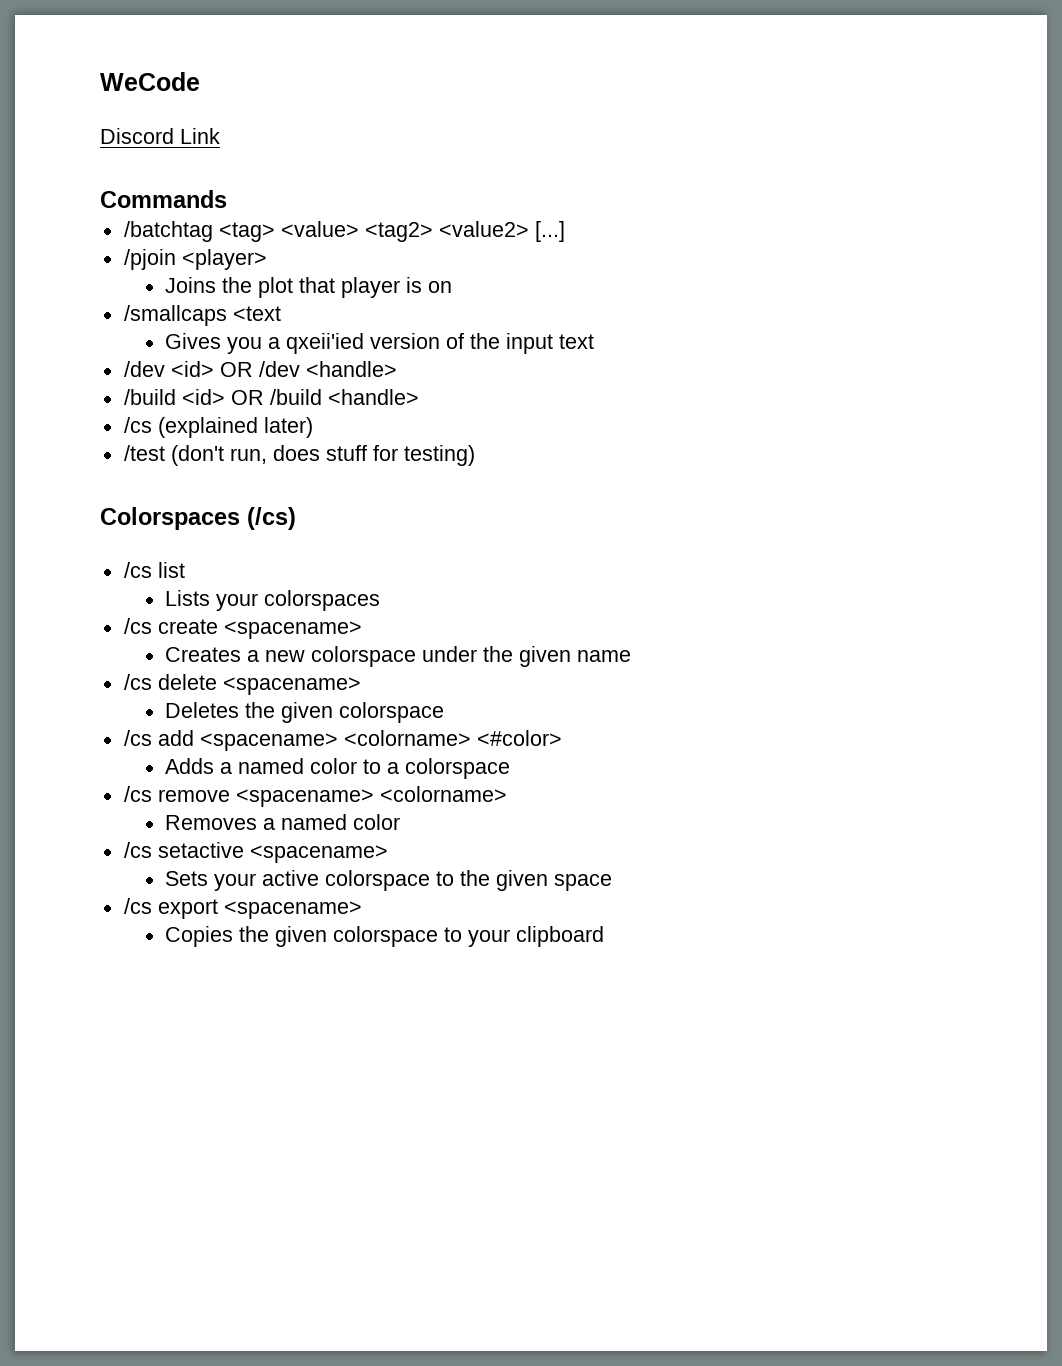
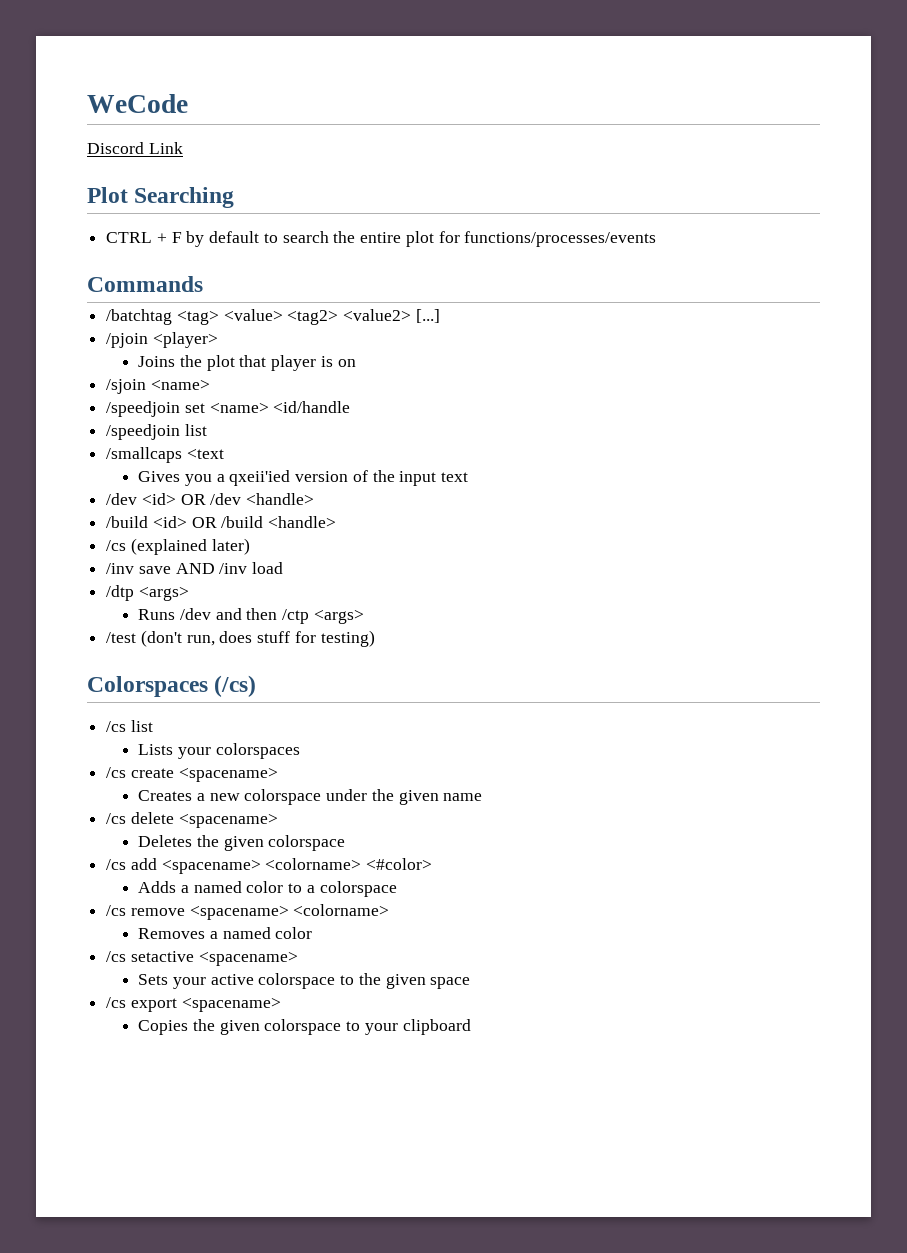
(220, 136) none -> [87,187,235,208] [106,231,657,247] // Plot Searching // CTRL + F by default to search the entire plot for functions/processes/events
(453, 287) none -> [106,379,210,394] [106,401,351,417] [106,424,207,440] // /sjoin <name> // /speedjoin set <name> <id/handle // /speedjoin list
(313, 427) none -> [106,562,284,574] [106,585,189,601] [138,608,364,624] // /inv save AND /inv load // /dtp <args> // Runs /dev and then /ctp <args>

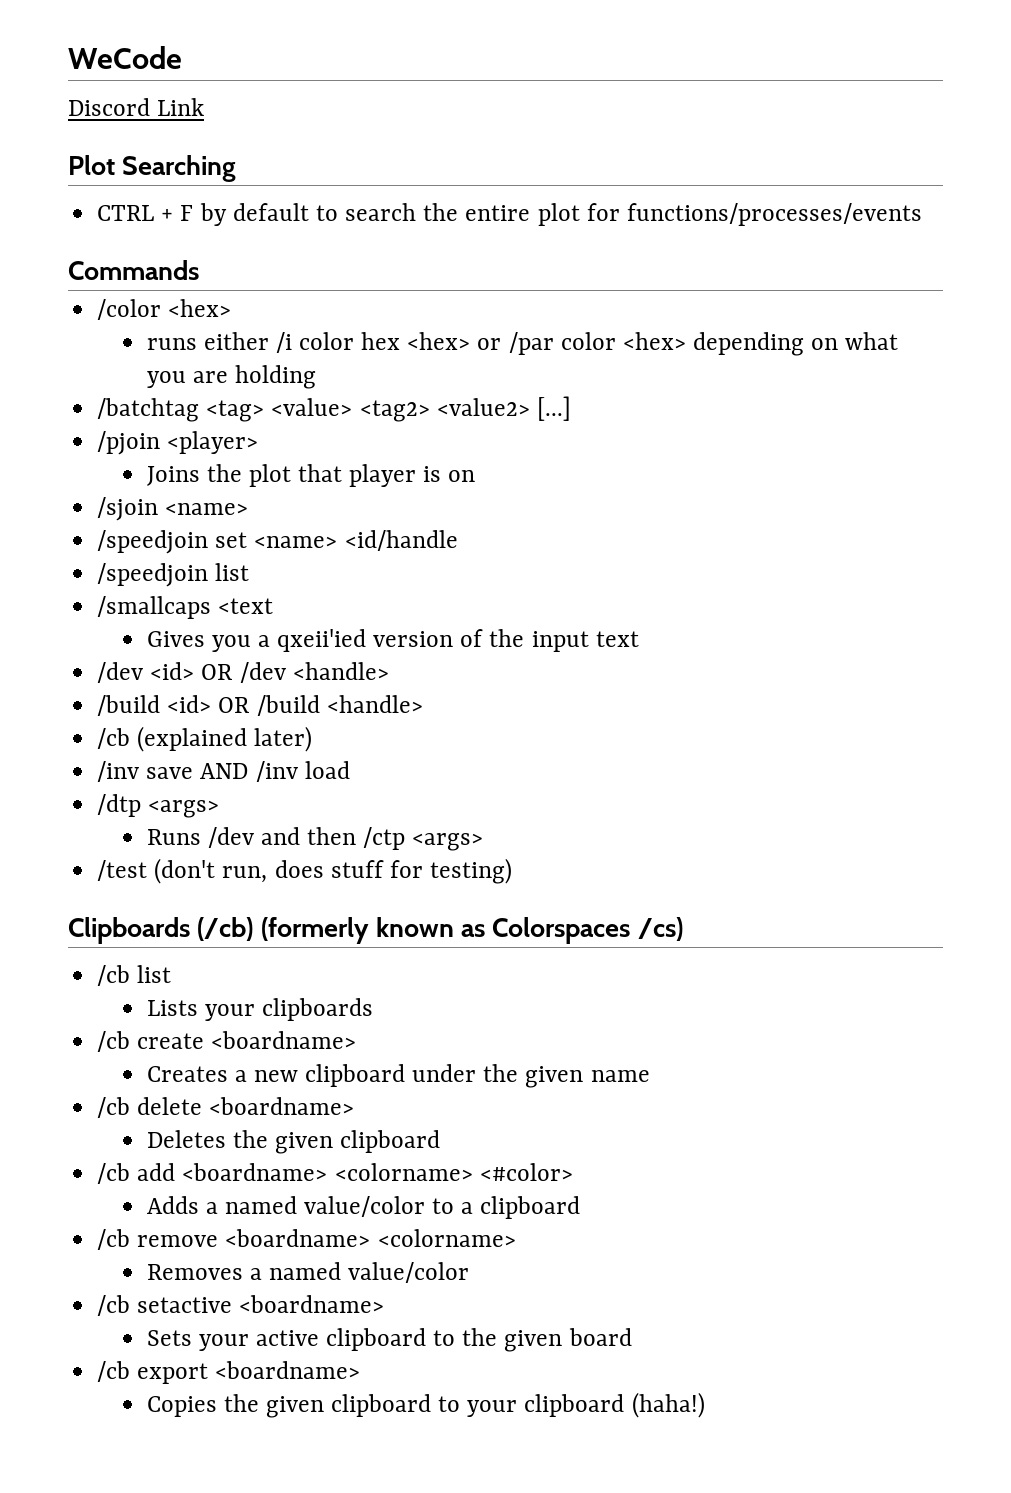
(203, 284) none -> [97,299,232,320] [146,332,899,356] [146,365,316,389] // /color <hex> // runs either /i color hex <hex> or /par color <hex> depending on what you are holding
[106,540,127,551] /cs -> [97,728,131,749] /cb
[87,675,257,697] [106,721,127,732] Colorspaces (/cs) // /cs -> [68,917,683,944] [97,965,131,986] Clipboards (/cb) (formerly known as Colorspaces /cs) // /cb
[215,743,300,759] [106,767,278,782] colorspaces // /cs create <spacename> -> [261,998,373,1021] [97,1031,357,1052] clipboards // /cb create <boardname>
[244,789,322,805] colorspace -> [304,1064,405,1087] clipboard
[106,812,278,828] /cs delete <spacename> -> [97,1097,355,1118] /cb delete <boardname>
[268,835,346,851] [106,858,261,874] colorspace // /cs add <spacename> -> [339,1130,440,1153] [97,1163,328,1184] clipboard // /cb add <boardname>
[246,881,284,893] color -> [303,1196,425,1217] value/color
[319,881,397,897] [106,905,289,920] colorspace // /cs remove <spacename> -> [480,1196,581,1219] [97,1229,371,1250] clipboard // /cb remove <boardname>
[275,927,313,939] [106,951,298,966] color // /cs setactive <spacename> -> [347,1262,469,1283] [97,1295,385,1316] value/color // /cb setactive <boardname>
[258,973,336,989] colorspace -> [325,1328,426,1351] clipboard
[430,977,471,989] [106,997,281,1012] space // /cs export <spacename> -> [568,1328,632,1346] [97,1361,361,1384] board // /cb export <boardname>
[264,1019,342,1035] colorspace -> [330,1394,431,1417] clipboard
(471, 1027) none -> [631,1392,705,1418] (haha!)

